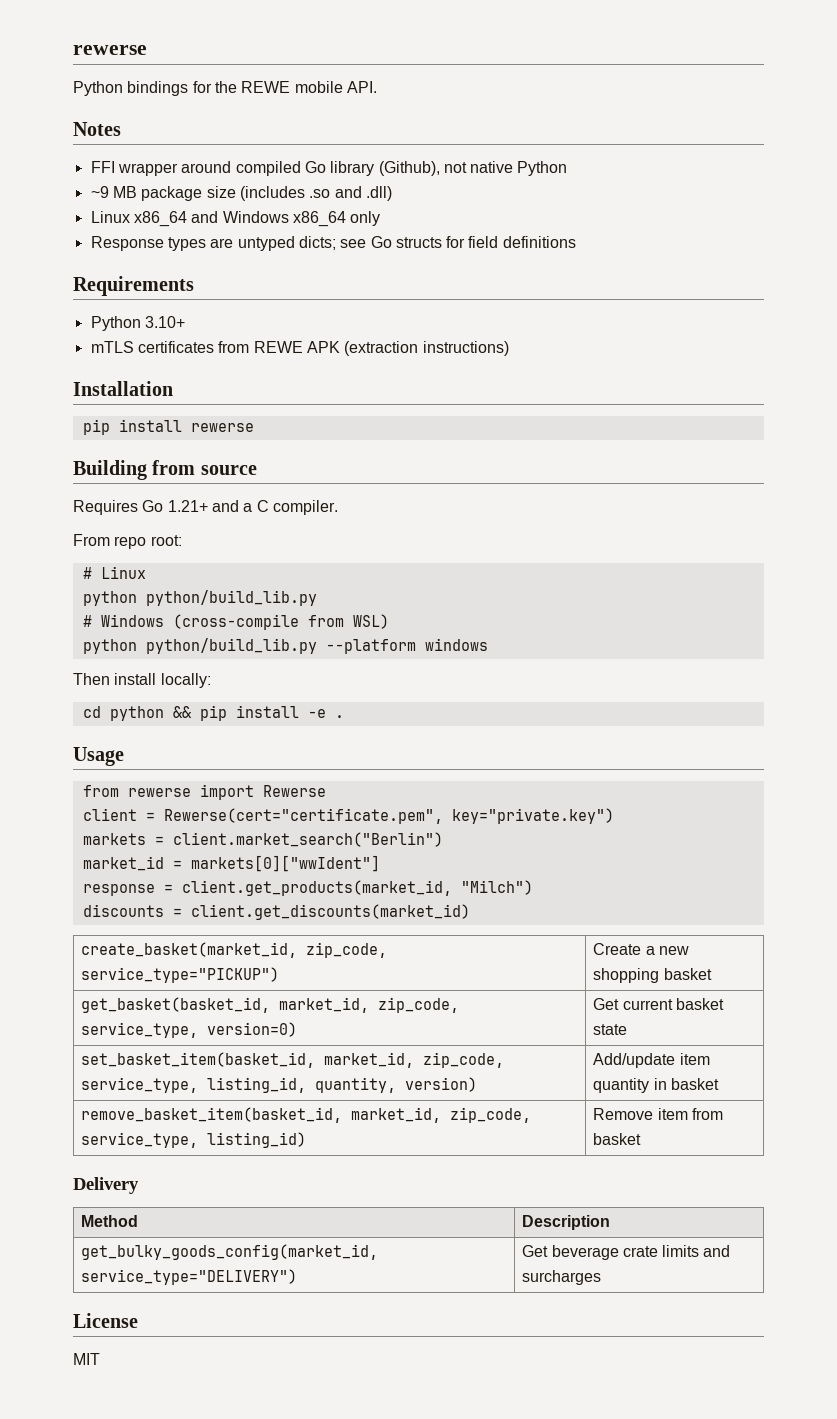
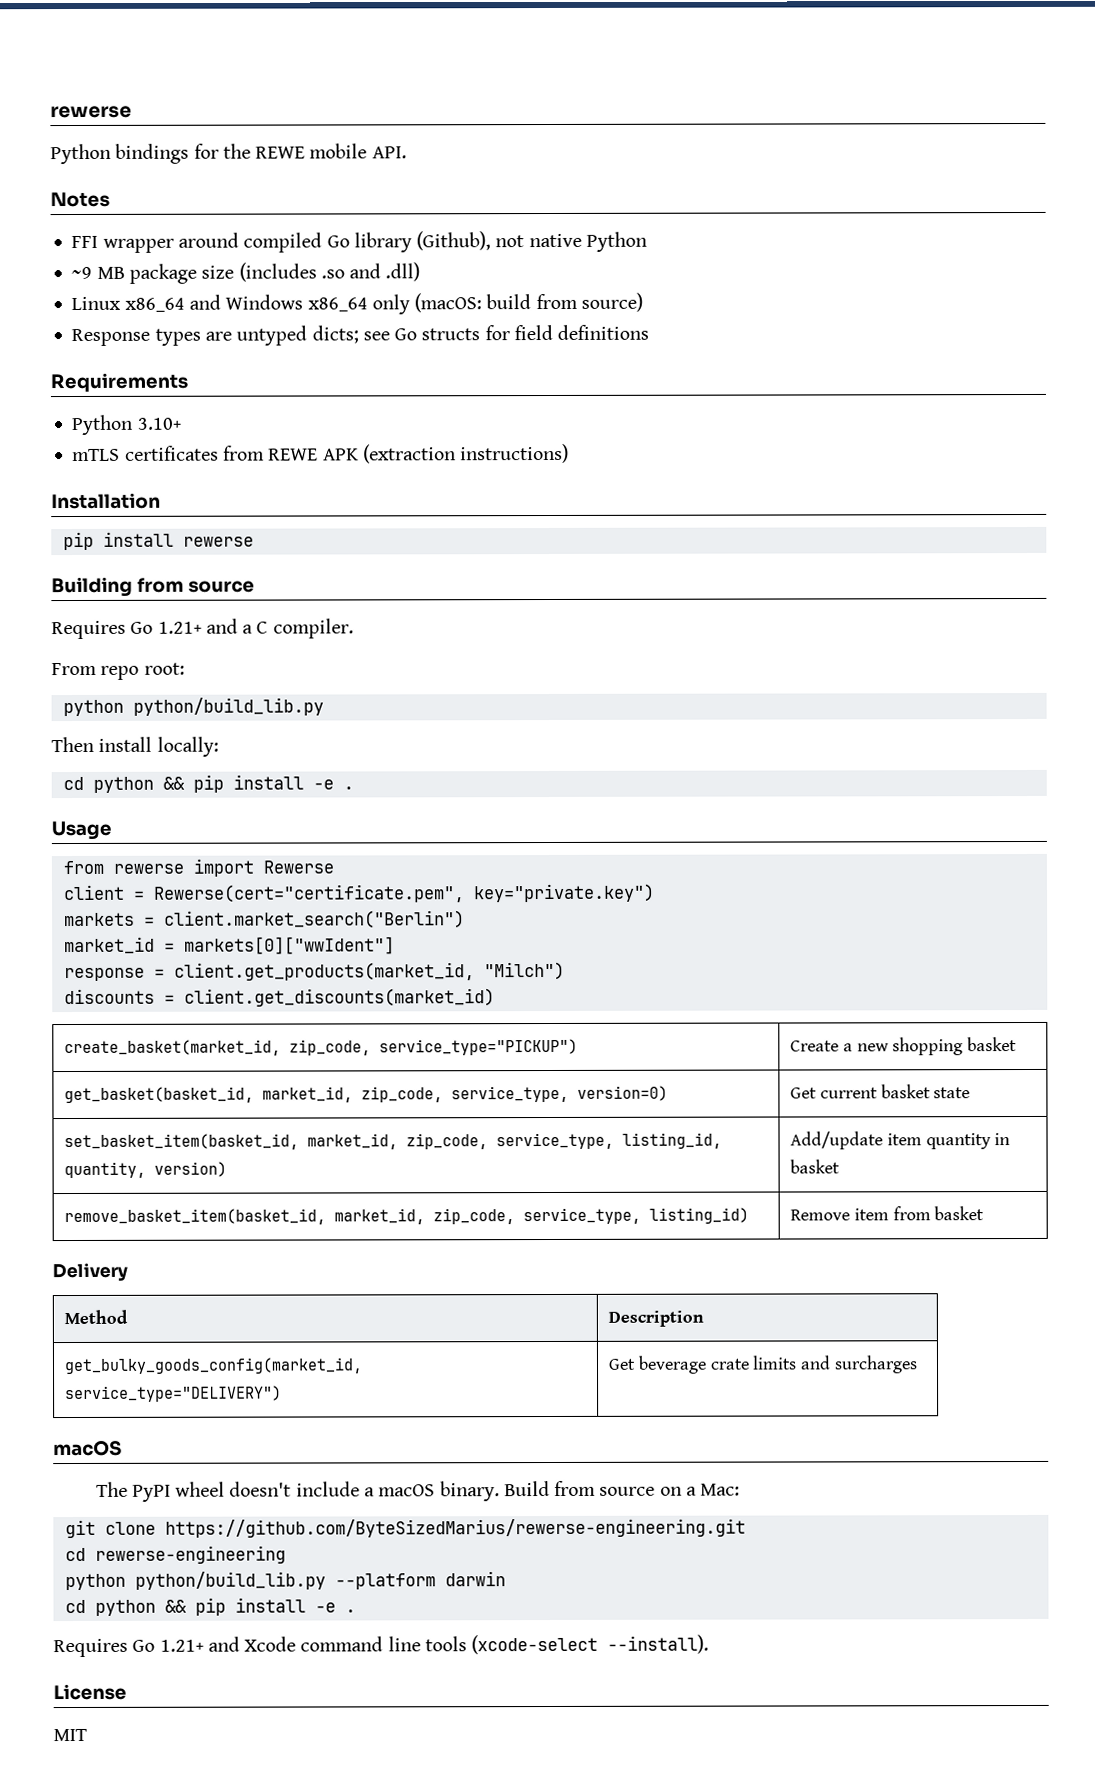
(381, 218) none -> [414,292,643,313] (macOS: build from source)
[82,566,146,579] [82,590,317,606] [82,614,389,630] [82,638,488,654] // # Linux // python python/build_lib.py // # Windows (cross-compile from WSL) // python python/build_lib.py --platform windows -> [62,697,324,717] // python python/build_lib.py
(602, 1277) none -> [53,1440,122,1457] [95,1480,741,1502] [64,1518,746,1539] [64,1545,286,1564] [64,1571,506,1591] [64,1597,356,1616] [53,1634,710,1658] // macOS // The PyPI wheel doesn't include a macOS binary. Build from source on a Mac: // git clone https://github.com/ByteSizedMarius/rewerse-engineering.git // cd rewerse-engineering // python python/build_lib.py --platform darwin // cd python && pip install -e . // Requires Go 1.21+ and Xcode command line tools (xcode-select --install).

